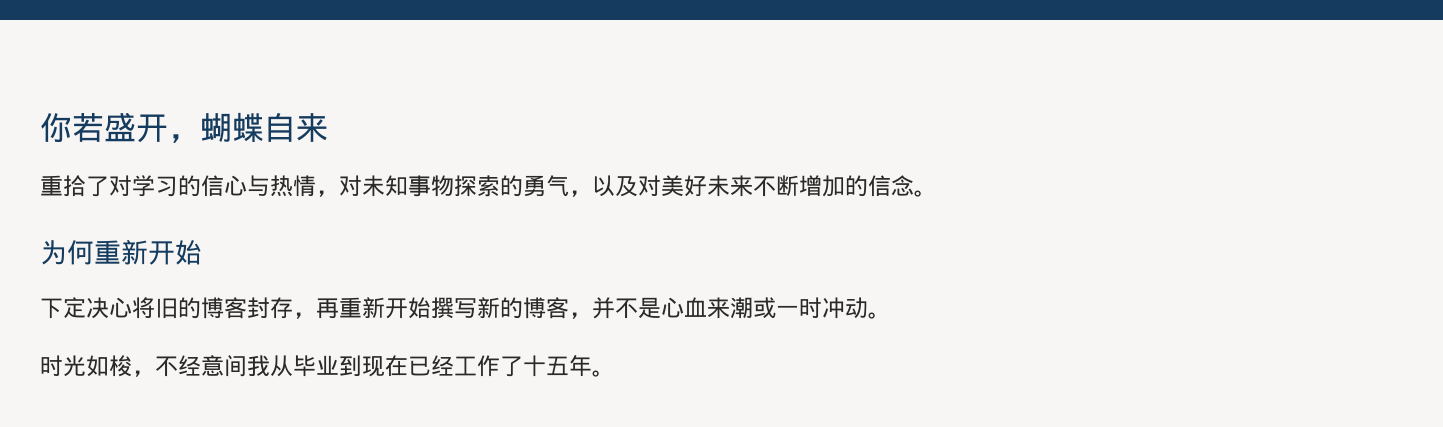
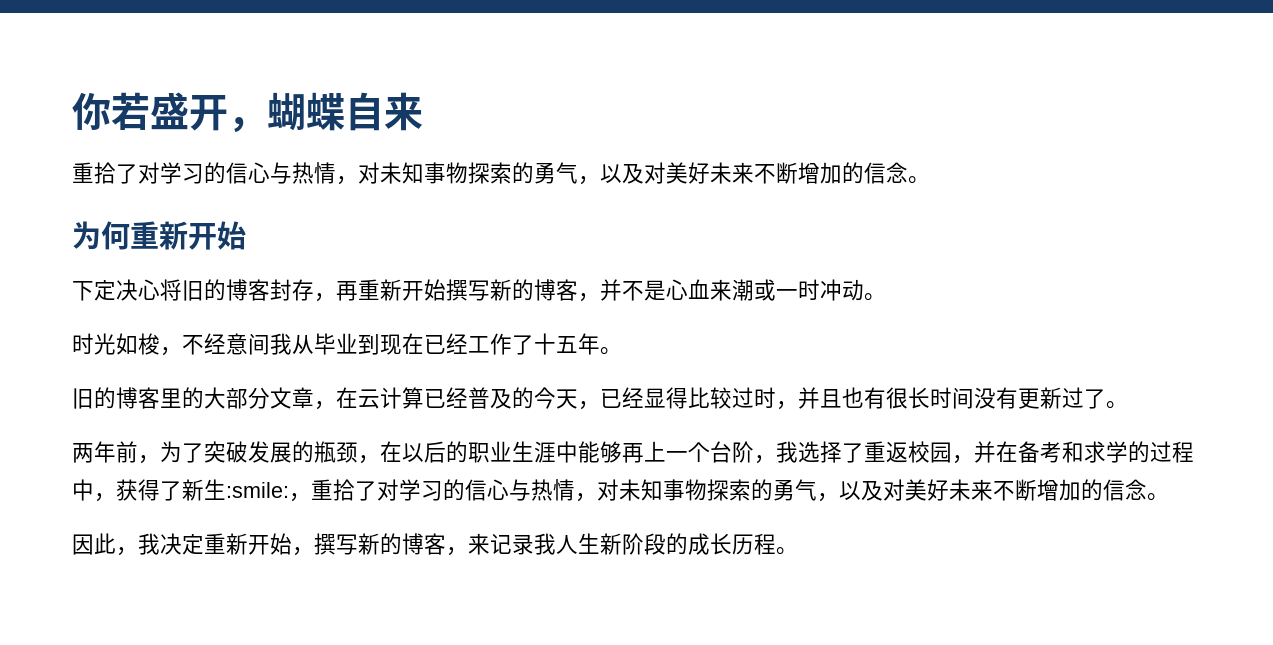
(615, 373) none -> [72,387,1128,410] [72,441,1194,464] [72,479,1169,502] [72,533,798,556] // 旧的博客里的大部分文章，在云计算已经普及的今天，已经显得比较过时，并且也有很长时间没有更新过了。 // 两年前，为了突破发展的瓶颈，在以后的职业生涯中能够再上一个台阶，我选择了重返校园，并在备考和求学的过程中，获得了新生:smile:，重拾了对学习的信心与热情，对未知事物探索的勇气，以及对美好未来不断增加的信念。 // 因此，我决定重新开始，撰写新的博客，来记录我人生新阶段的成长历程。

